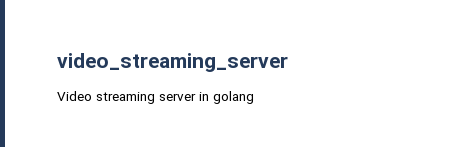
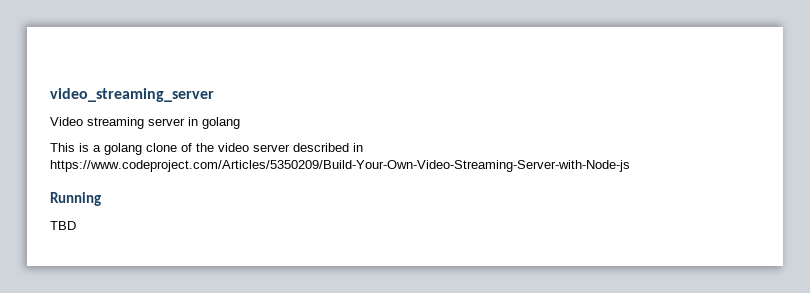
(254, 97) none -> [50,143,363,155] [50,160,630,172] [50,192,101,206] [50,221,76,230] // This is a golang clone of the video server described in https://www.codeproject.com/Articles/5350209/Build-Your-Own-Video-Streaming-Server-with-Node-js // Running // TBD

